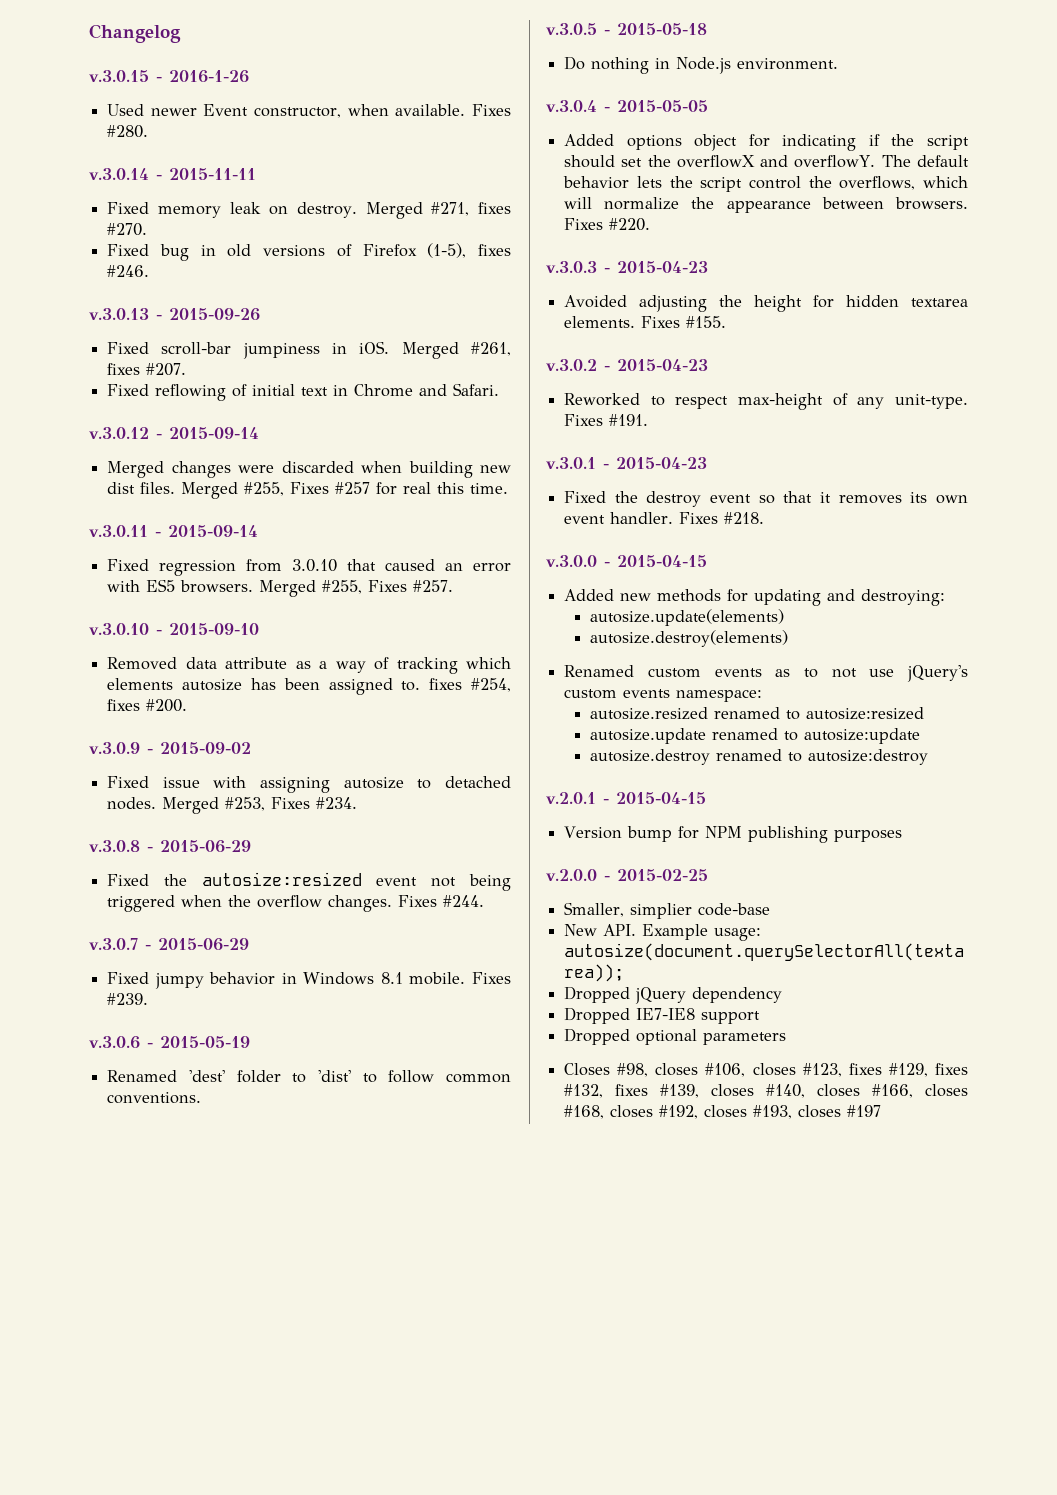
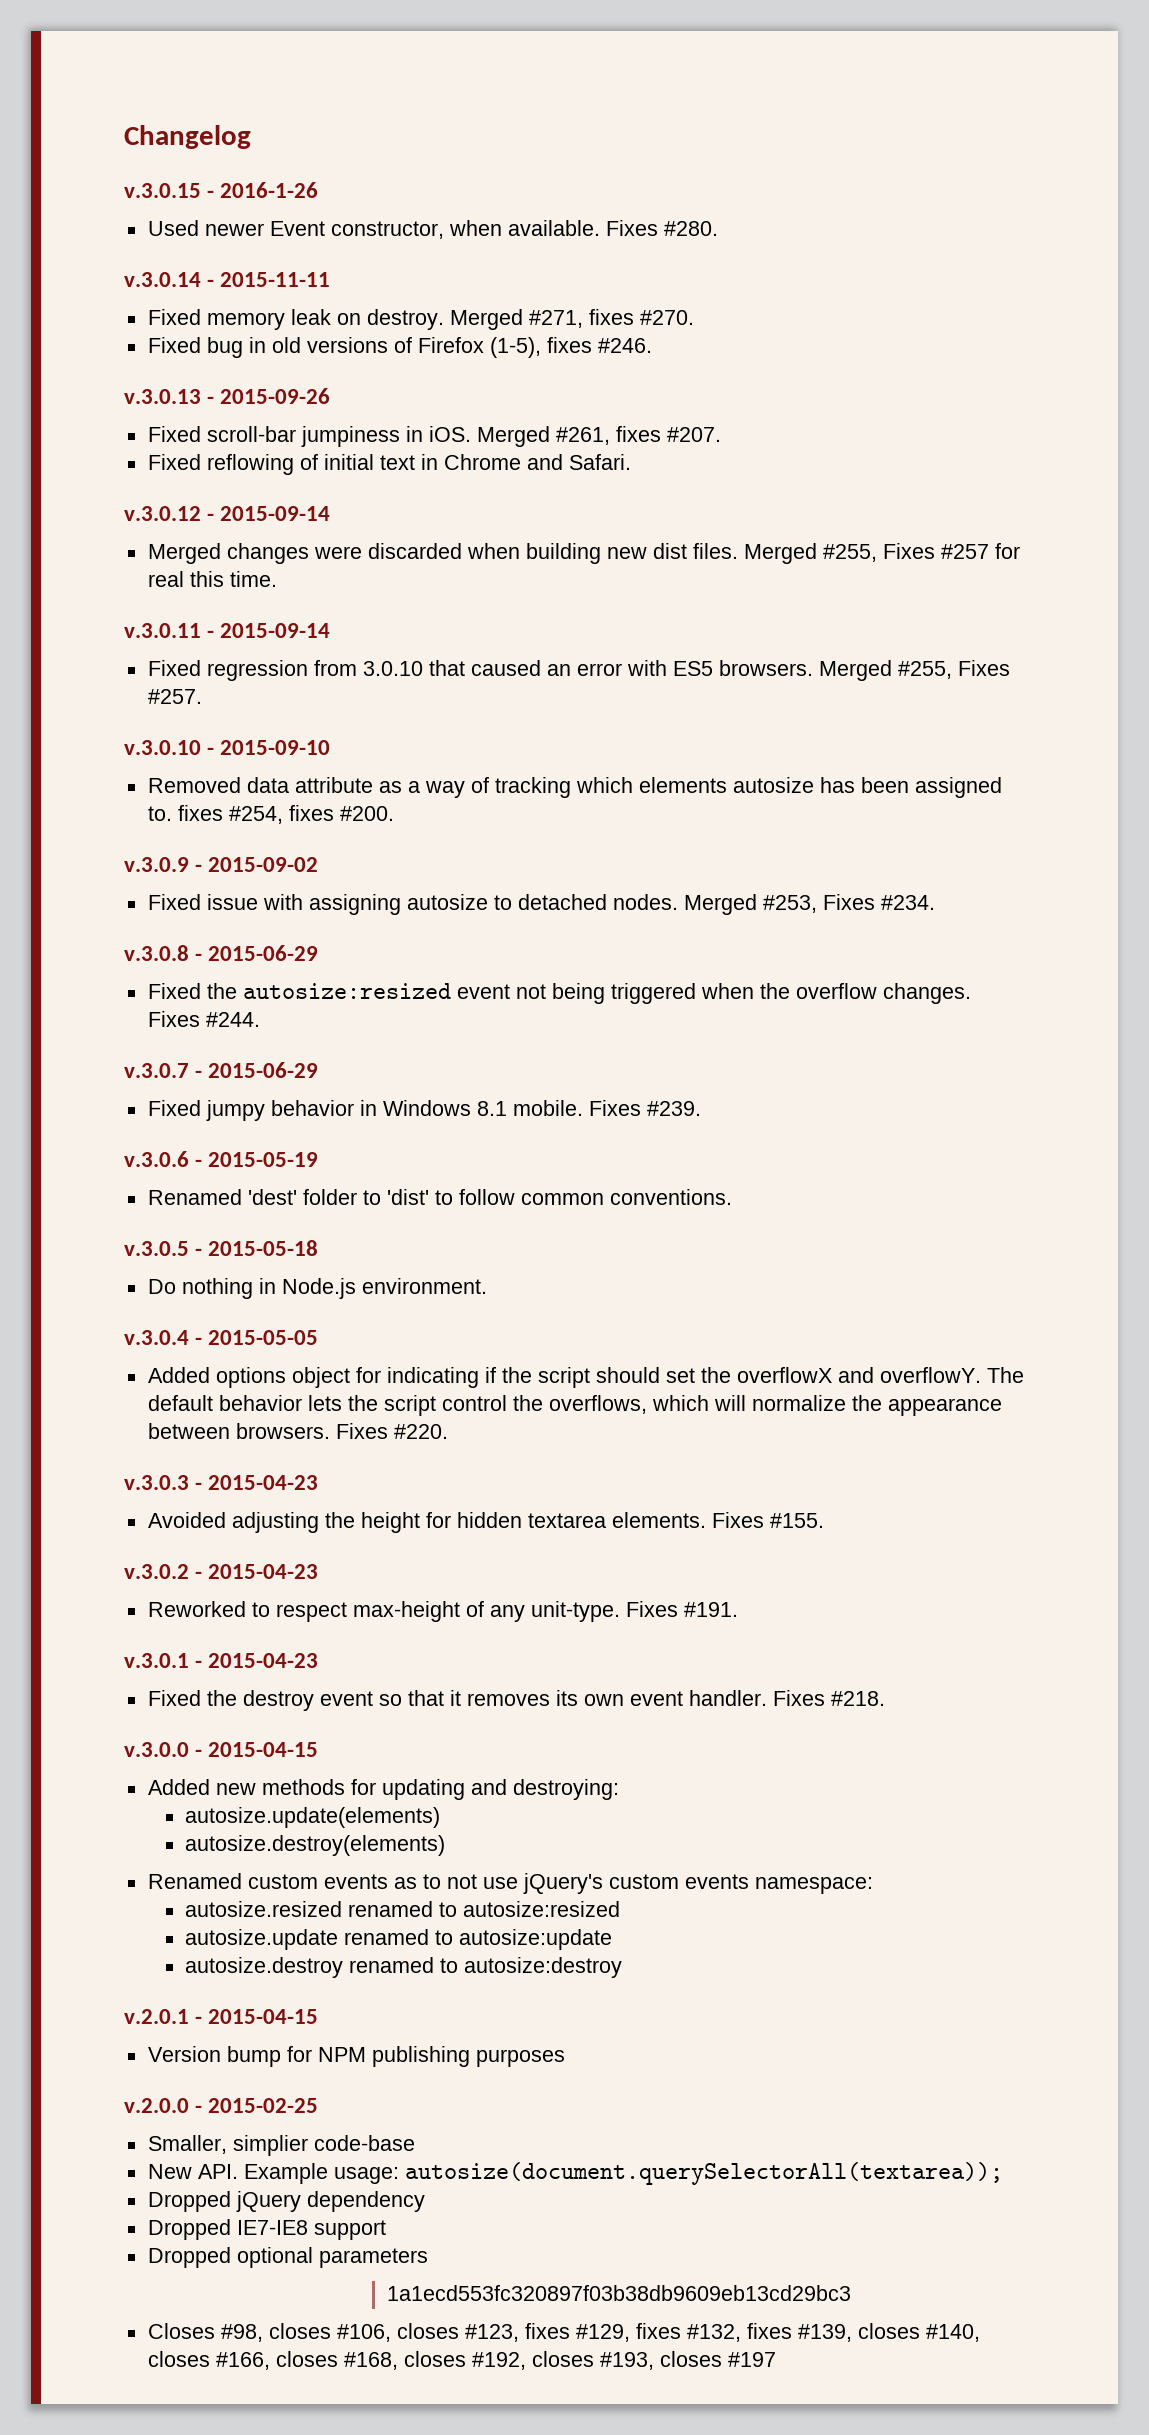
(787, 1038) none -> [386,2285,851,2301] // 1a1ecd553fc320897f03b38db9609eb13cd29bc3

